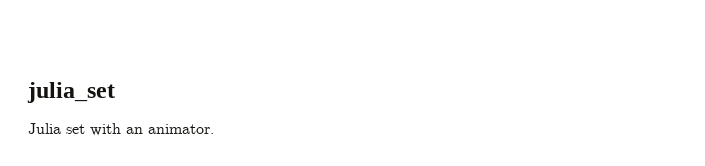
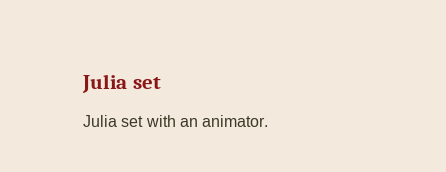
[27,82,115,103] julia_set -> [82,74,161,93] Julia set

